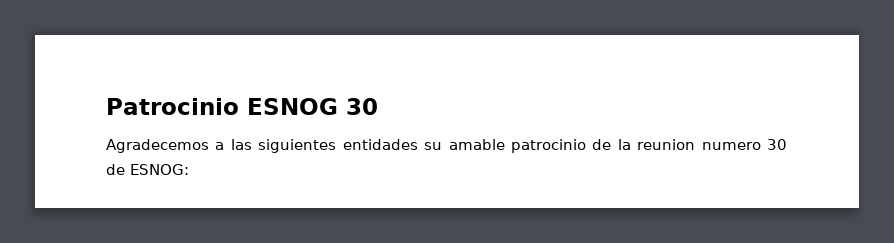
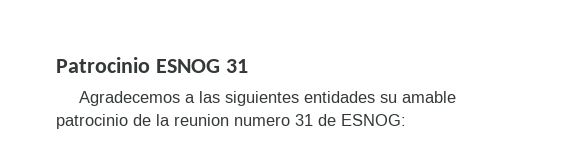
[345,98,378,115] 30 -> [225,59,248,73] 31
[766,139,787,150] 30 -> [295,114,313,126] 31

